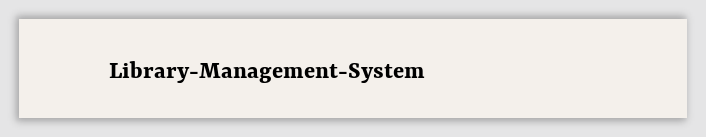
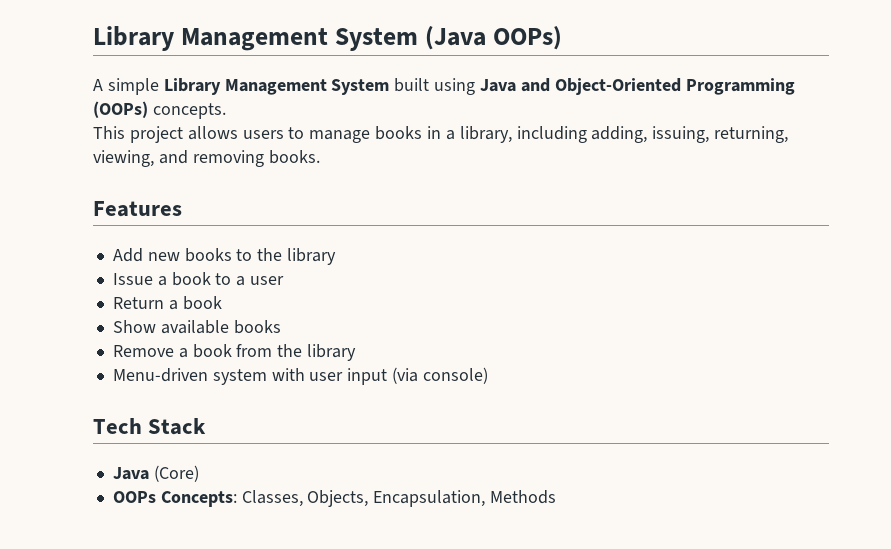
[109,61,425,83] Library-Management-System -> [93,26,562,51] [93,78,795,95] [93,101,226,119] [93,126,789,143] [93,150,320,167] [93,201,182,217] [112,248,337,265] [112,272,285,286] [112,296,222,310] [112,320,281,334] [112,344,357,361] [112,367,488,385] [93,418,207,435] [112,465,199,482] [112,490,557,507] Library Management System (Java OOPs) // A simple Library Management System built using Java and Object-Oriented Programming (OOPs) concepts. // This project allows users to manage books in a library, including adding, issuing, returning, viewing, and removing books. // Features // Add new books to the library // Issue a book to a user // Return a book // Show available books // Remove a book from the library // Menu-driven system with user input (via console) // Tech Stack // Java (Core) // OOPs Concepts: Classes, Objects, Encapsulation, Methods

